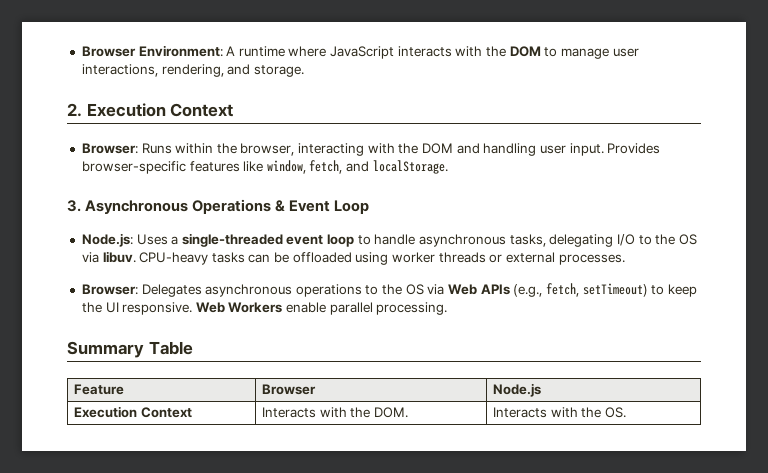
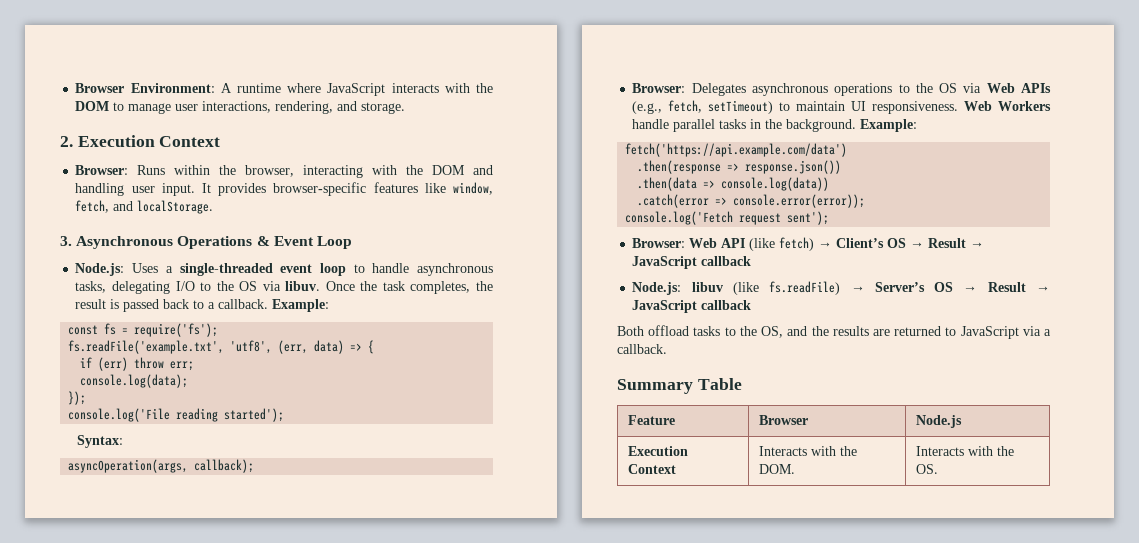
[607,143,661,154] Provides -> [202,183,267,196] It provides
[139,252,625,265] CPU-heavy tasks can be offloaded using worker threads or external processes. -> [325,281,494,294] [75,299,330,312] [68,323,219,337] [68,340,375,354] [80,357,195,371] [80,374,189,388] [68,391,87,405] [68,408,285,422] [77,435,124,448] [68,459,255,473] Once the task completes, the result is passed back to a callback. Example: // const fs = require('fs'); // fs.readFile('example.txt', 'utf8', (err, data) => { // if (err) throw err; // console.log(data); // }); // console.log('File reading started'); // Syntax: // asyncOperation(args, callback);
[667,284,697,297] [81,302,448,315] keep the UI responsive. Web Workers enable parallel processing. -> [796,101,1051,114] [632,119,918,132] [625,143,848,157] [637,160,842,174] [637,177,830,191] [637,194,866,208] [625,211,830,225] [632,237,985,251] [632,256,752,269] [632,281,1050,295] [632,300,752,313] [617,325,1051,339] [617,344,667,354] maintain UI responsiveness. Web Workers handle parallel tasks in the background. Example: // fetch('https://api.example.com/data') // .then(response => response.json()) // .then(data => console.log(data)) // .catch(error => console.error(error)); // console.log('Fetch request sent'); // Browser: Web API (like fetch) → Client’s OS → Result → JavaScript callback // Node.js: libuv (like fs.readFile) → Server’s OS → Result → JavaScript callback // Both offload tasks to the OS, and the results are returned to JavaScript via a callback.

